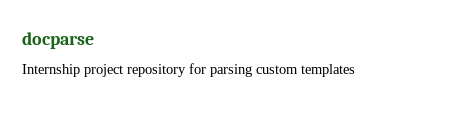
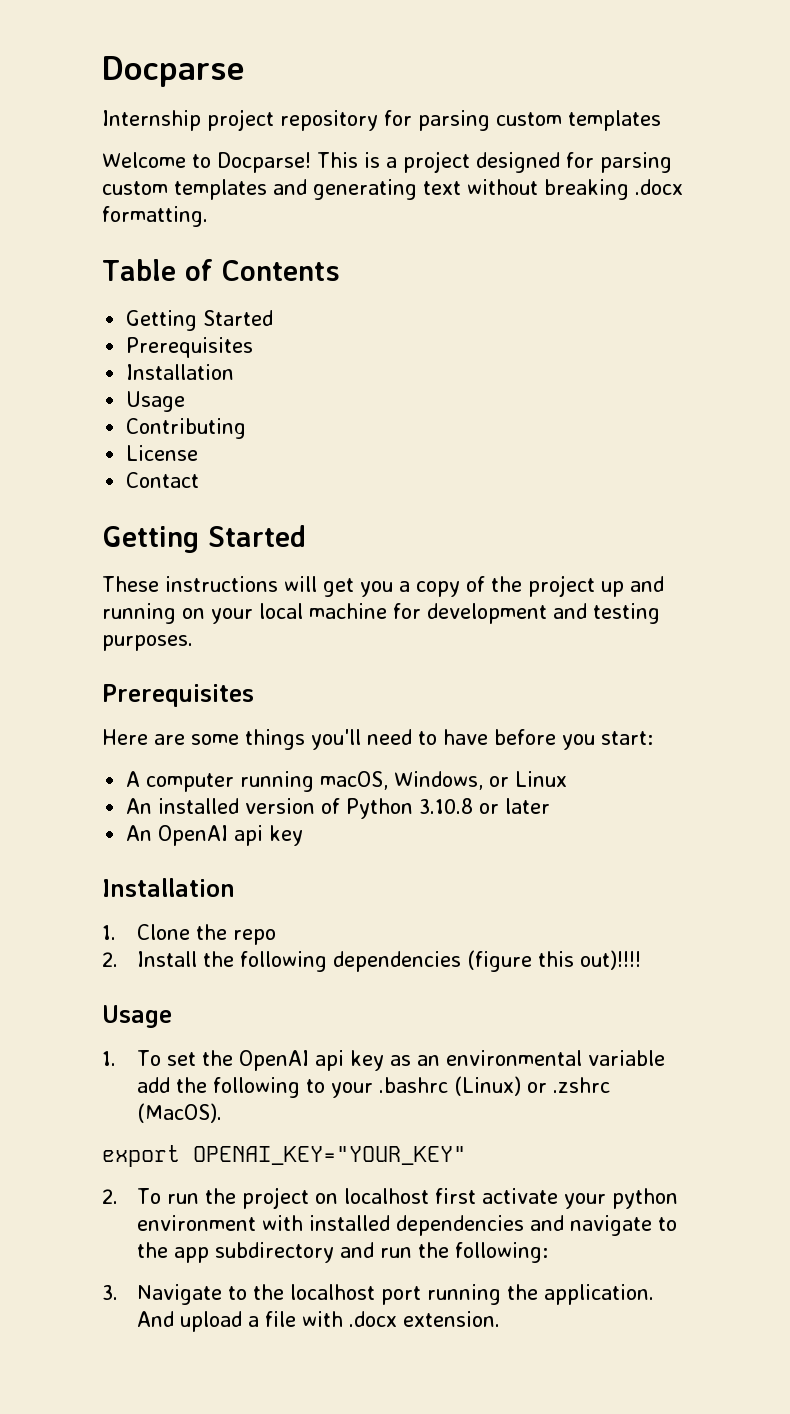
[22,32,94,49] docparse -> [102,56,245,87] Docparse
(355, 70) none -> [102,151,672,173] [102,179,683,200] [102,206,208,227] [102,259,340,281] [126,310,274,331] [126,337,254,358] [126,364,235,380] [126,391,186,412] [126,418,247,439] [126,445,199,461] [126,472,200,488] [102,525,306,553] [102,575,664,597] [102,603,660,624] [102,635,193,651] [102,684,254,707] [102,729,653,750] [126,771,568,792] [126,798,551,819] [126,825,304,846] [102,878,235,897] [102,924,276,945] [102,950,641,972] [102,1005,172,1028] [102,1050,665,1071] [136,1076,610,1098] [136,1103,222,1123] [102,1145,466,1167] [102,1187,678,1209] [136,1215,677,1236] [136,1242,548,1263] [102,1284,654,1305] [136,1311,500,1332] // Welcome to Docparse! This is a project designed for parsing custom templates and generating text without breaking .docx formatting. // Table of Contents // Getting Started // Prerequisites // Installation // Usage // Contributing // License // Contact // Getting Started // These instructions will get you a copy of the project up and running on your local machine for development and testing purposes. // Prerequisites // Here are some things you'll need to have before you start: // A computer running macOS, Windows, or Linux // An installed version of Python 3.10.8 or later // An OpenAI api key // Installation // 1. Clone the repo // 2. Install the following dependencies (figure this out)!!!! // Usage // 1. To set the OpenAI api key as an environmental variable add the following to your .bashrc (Linux) or .zshrc (MacOS). // export OPENAI_KEY="YOUR_KEY" // 2. To run the project on localhost first activate your python environment with installed dependencies and navigate to the app subdirectory and run the following: // 3. Navigate to the localhost port running the application. And upload a file with .docx extension.

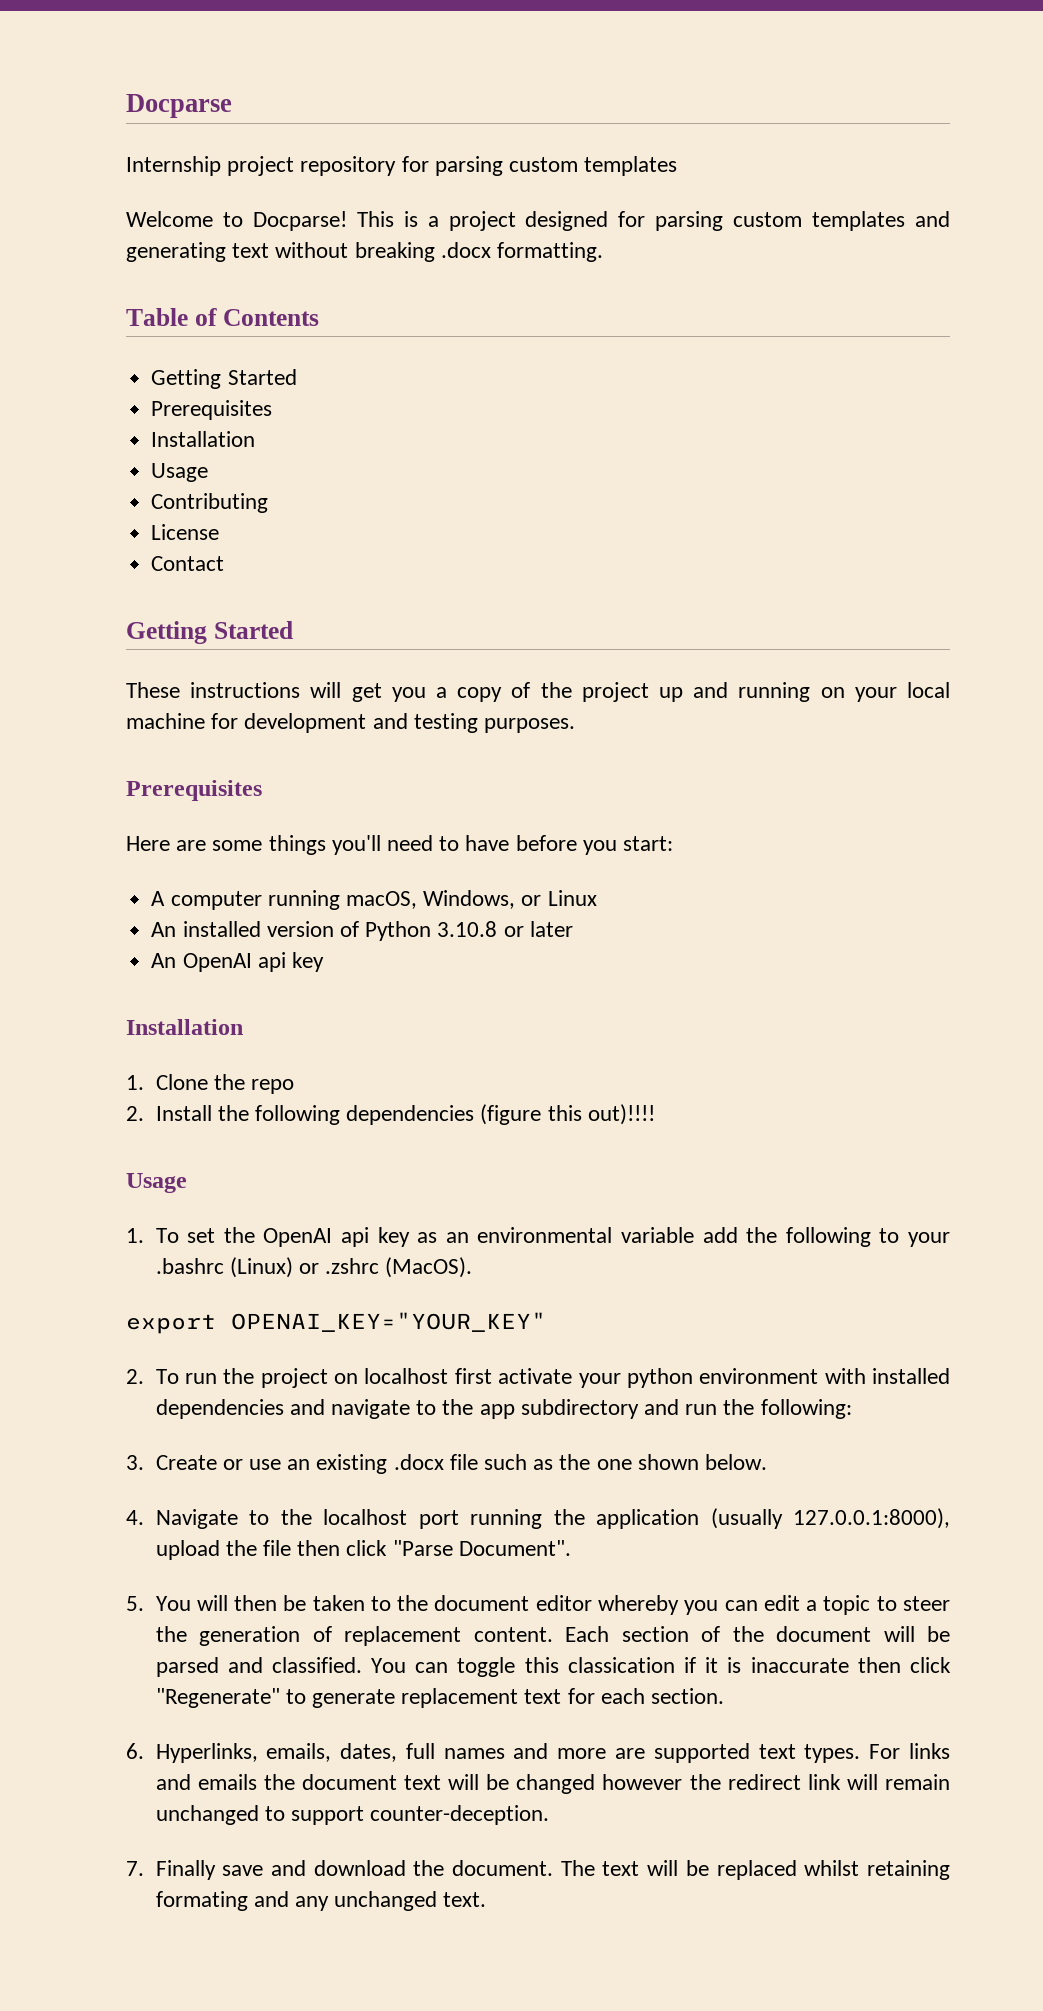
(118, 1292) none -> [155,1454,768,1474] [126,1510,144,1525] Create or use an existing .docx file such as the one shown below. // 4.
[543,1284,654,1305] [136,1311,500,1332] application. And upload a file with .docx extension. -> [596,1508,950,1529] [155,1540,571,1560] [126,1595,950,1615] [155,1626,950,1646] [155,1657,952,1677] [155,1688,724,1708] [126,1743,950,1763] [155,1774,951,1794] [155,1805,550,1825] [126,1860,951,1880] [155,1891,487,1911] application (usually 127.0.0.1:8000), upload the file then click "Parse Document". // 5. You will then be taken to the document editor whereby you can edit a topic to steer the generation of replacement content. Each section of the document will be parsed and classified. You can toggle this classication if it is inaccurate then click "Regenerate" to generate replacement text for each section. // 6. Hyperlinks, emails, dates, full names and more are supported text types. For links and emails the document text will be changed however the redirect link will remain unchanged to support counter-deception. // 7. Finally save and download the document. The text will be replaced whilst retaining formating and any unchanged text.

